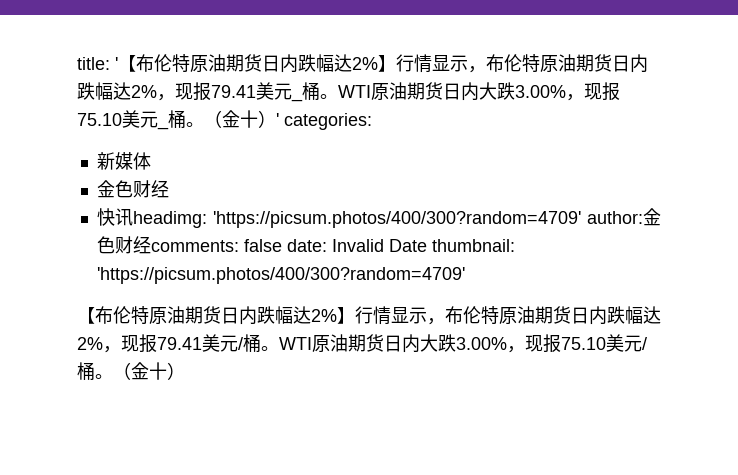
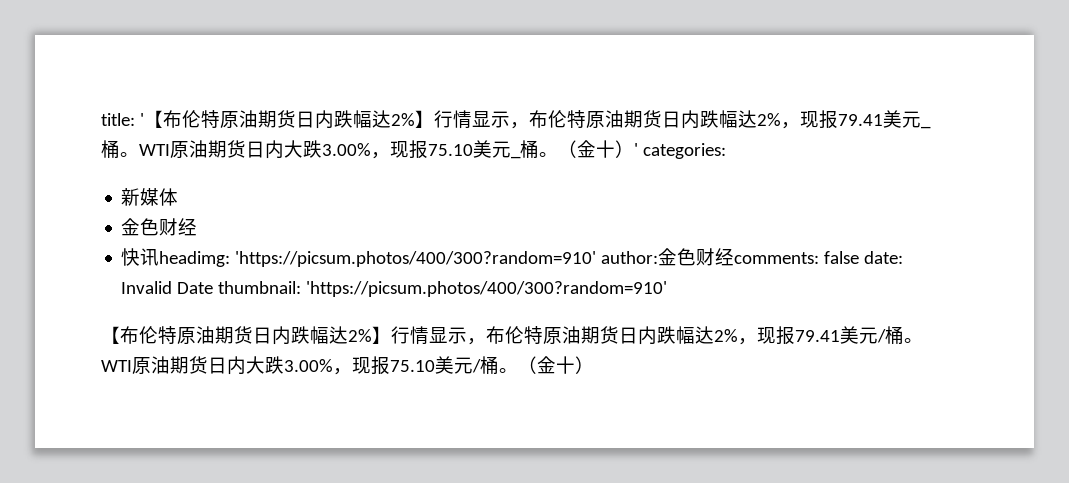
[212,211,581,228] 'https://picsum.photos/400/300?random=4709' -> [235,251,597,267] 'https://picsum.photos/400/300?random=910'
[96,267,465,284] 'https://picsum.photos/400/300?random=4709' -> [306,281,668,297] 'https://picsum.photos/400/300?random=910'

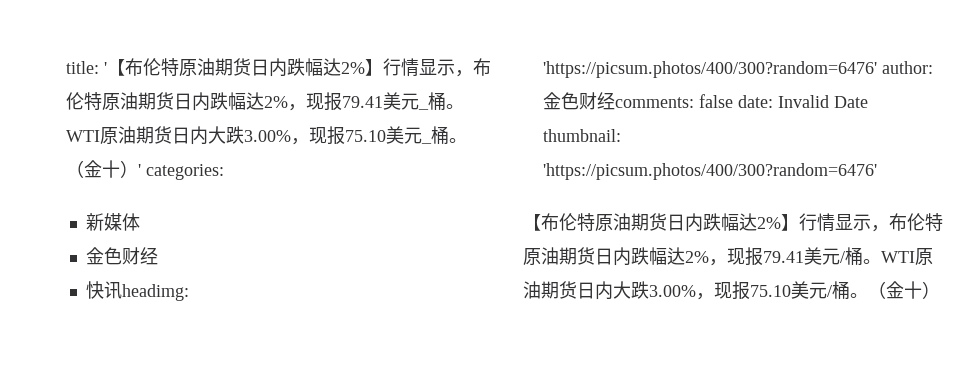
[235,251,597,267] 'https://picsum.photos/400/300?random=910' -> [542,61,877,78] 'https://picsum.photos/400/300?random=6476'
[306,281,668,297] 'https://picsum.photos/400/300?random=910' -> [542,163,877,180] 'https://picsum.photos/400/300?random=6476'

